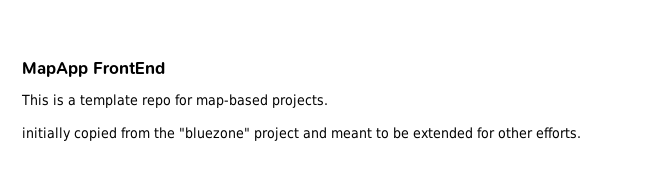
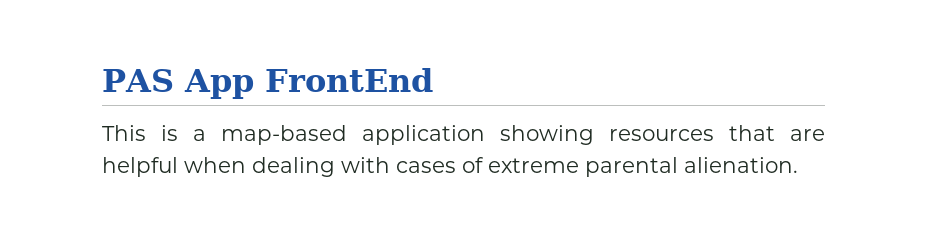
[22,62,88,77] MapApp -> [102,69,254,99] PAS App
[80,94,328,108] [22,127,581,141] template repo for map-based projects. // initially copied from the "bluezone" project and meant to be extended for other efforts. -> [221,125,825,145] [102,157,798,177] map-based application showing resources that are helpful when dealing with cases of extreme parental alienation.

